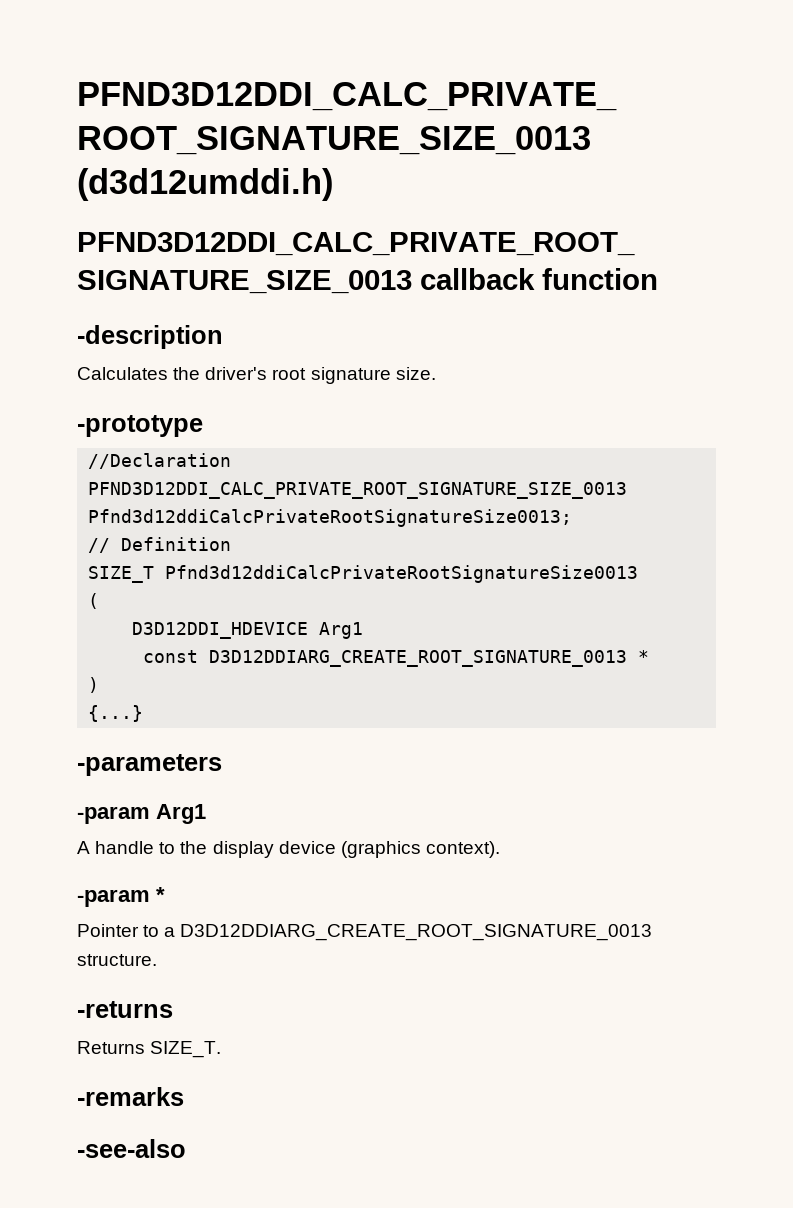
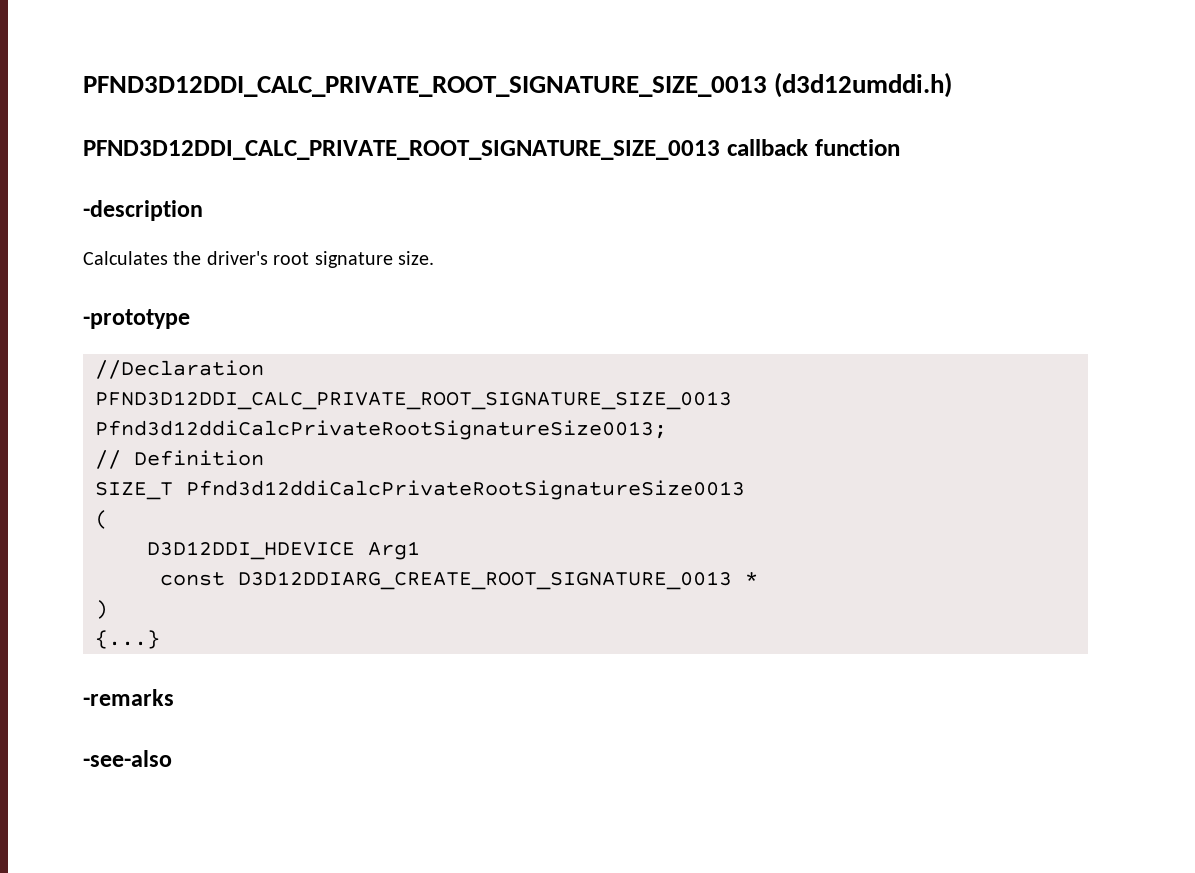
[77,754,222,776] [77,804,206,824] [77,841,500,858] [77,887,165,907] [77,924,653,941] [77,954,157,966] [77,1001,173,1018] [77,1041,222,1058] // -parameters // -param Arg1 // A handle to the display device (graphics context). // -param * // Pointer to a D3D12DDIARG_CREATE_ROOT_SIGNATURE_0013 structure. // -returns // Returns SIZE_T. -> (160, 639) none

